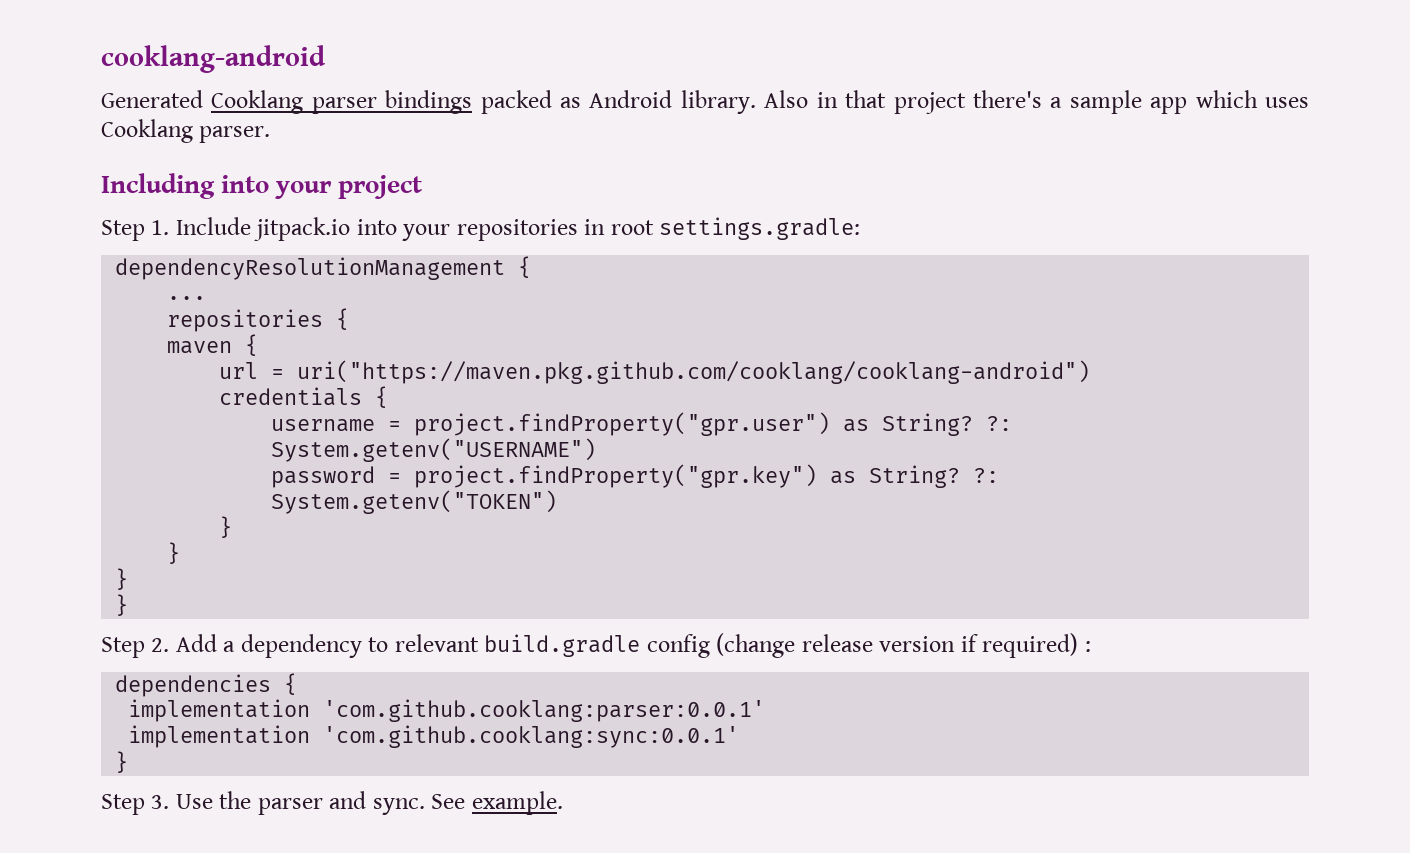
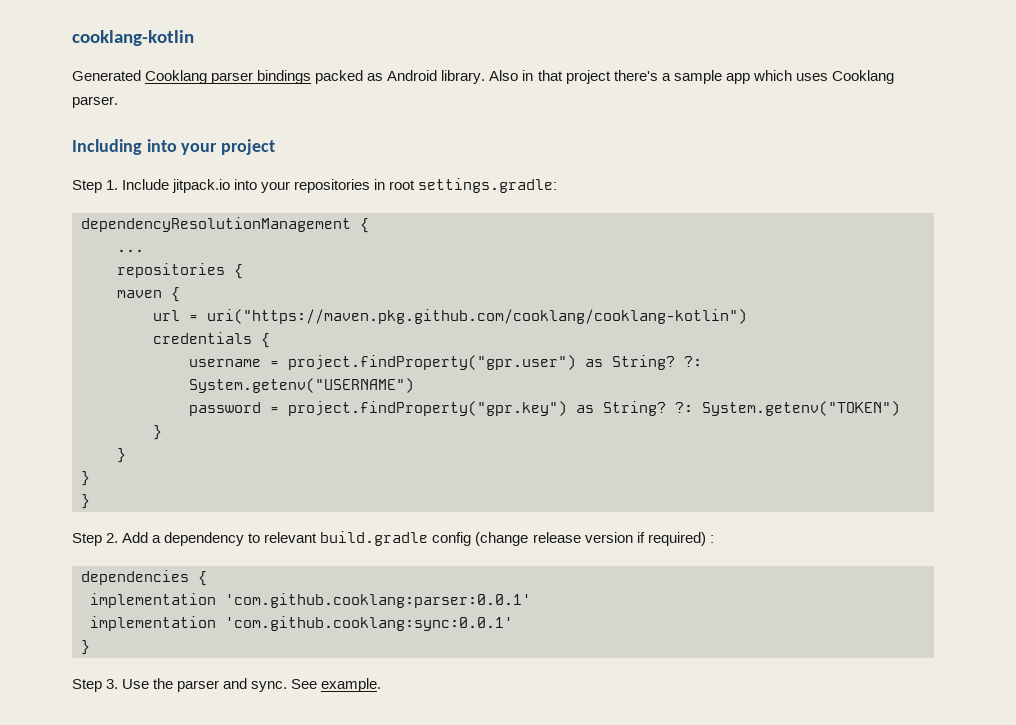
[101,45,326,73] cooklang-android -> [72,30,194,46] cooklang-kotlin
[297,360,1091,384] uri("https://maven.pkg.github.com/cooklang/cooklang-android") -> [207,309,747,324] uri("https://maven.pkg.github.com/cooklang/cooklang-kotlin")

